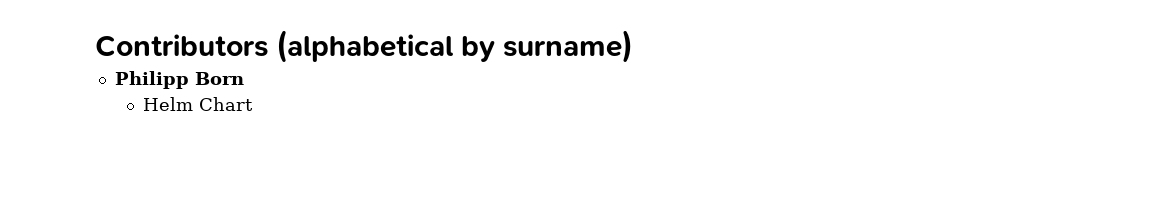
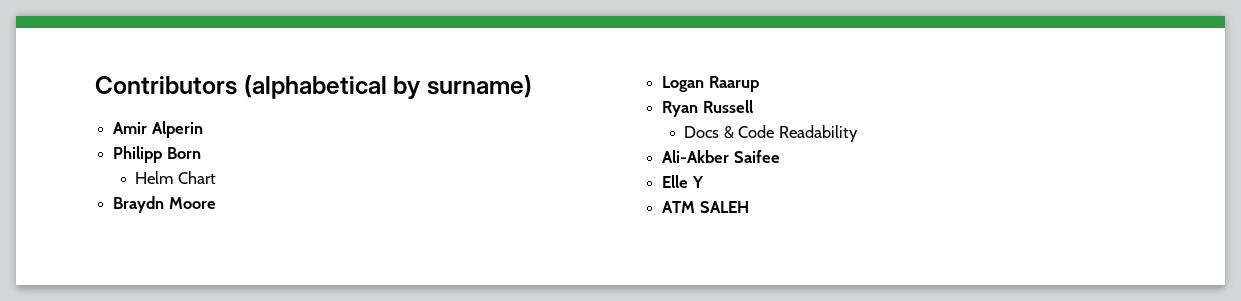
(634, 46) none -> [113,121,203,138] // Amir Alperin
(254, 104) none -> [113,196,216,213] [662,76,759,92] [662,100,753,117] [684,125,858,142] [662,150,780,163] [662,175,703,188] [662,201,749,213] // Braydn Moore // Logan Raarup // Ryan Russell // Docs & Code Readability // Ali-Akber Saifee // Elle Y // ATM SALEH

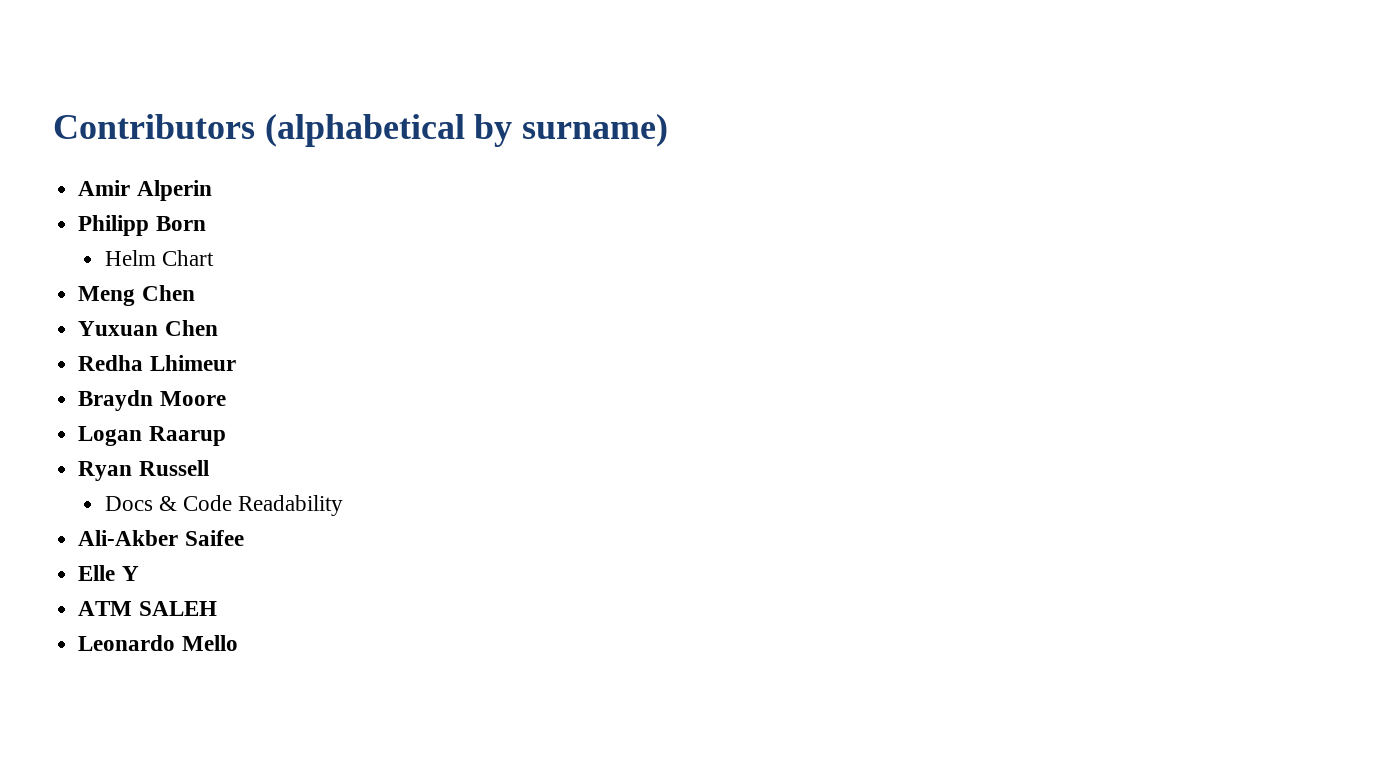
(216, 177) none -> [78,285,195,306] [78,320,218,336] [78,355,236,371] // Meng Chen // Yuxuan Chen // Redha Lhimeur
(749, 207) none -> [78,635,238,651] // Leonardo Mello

